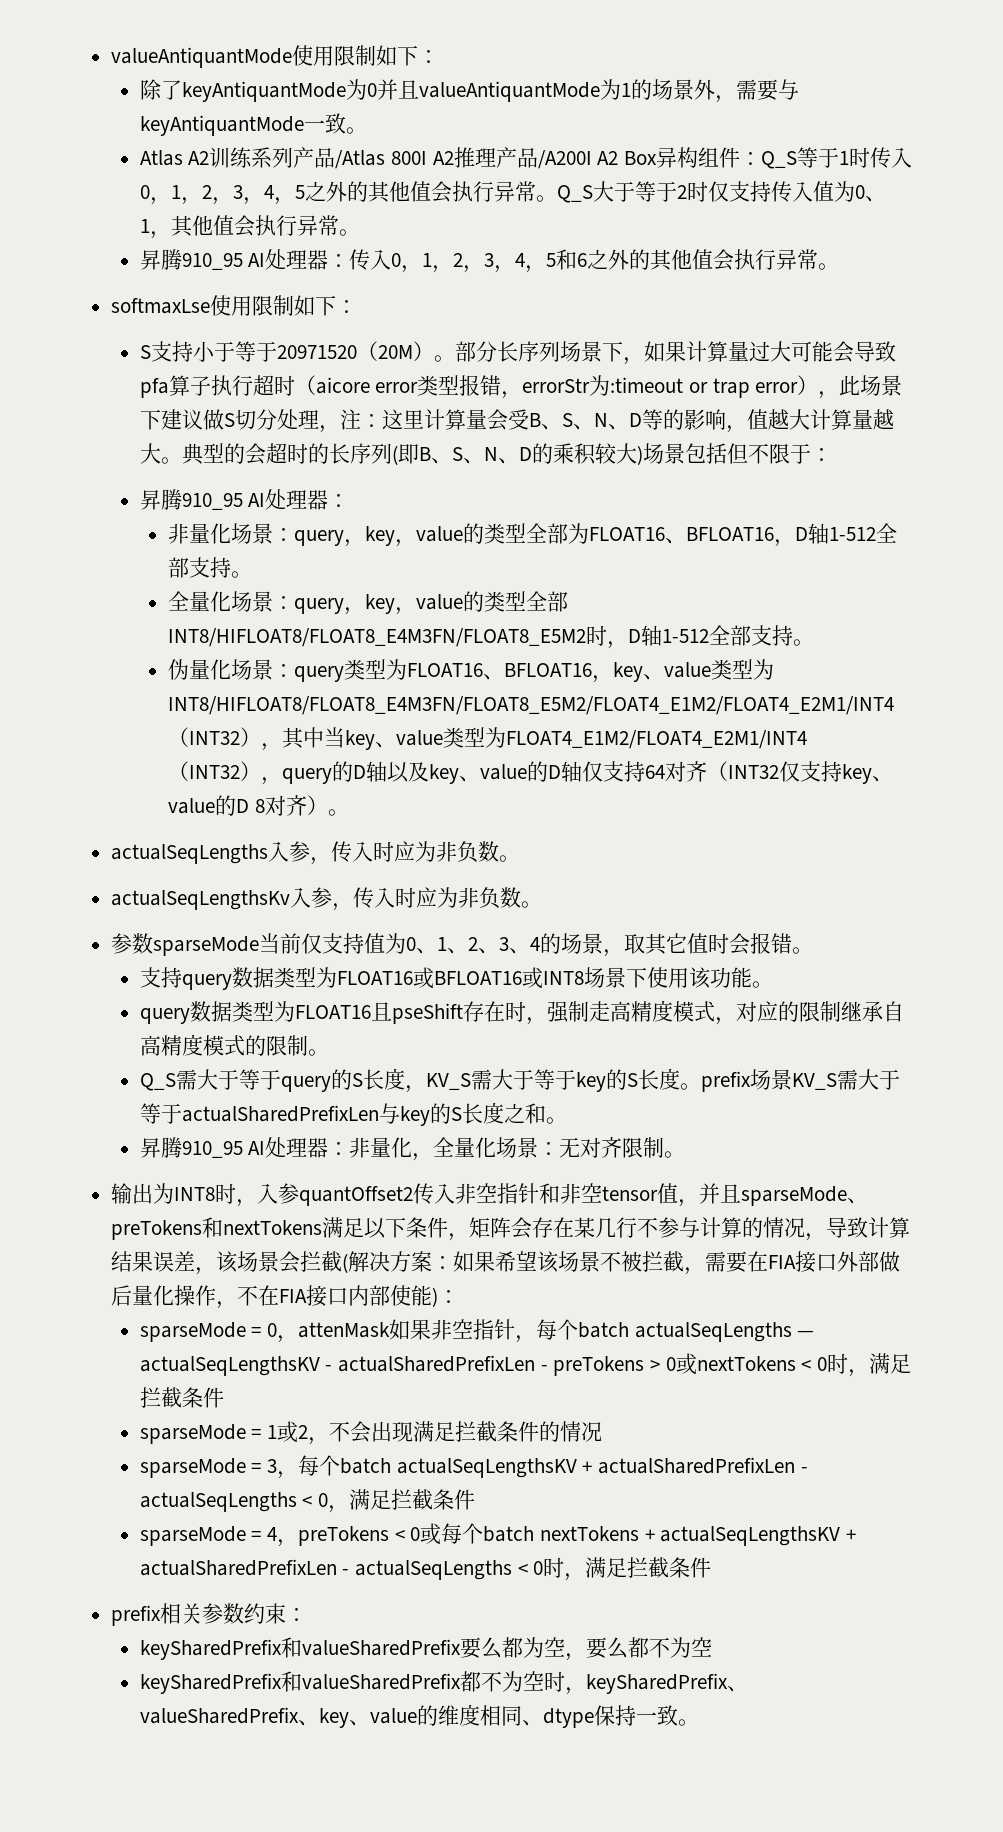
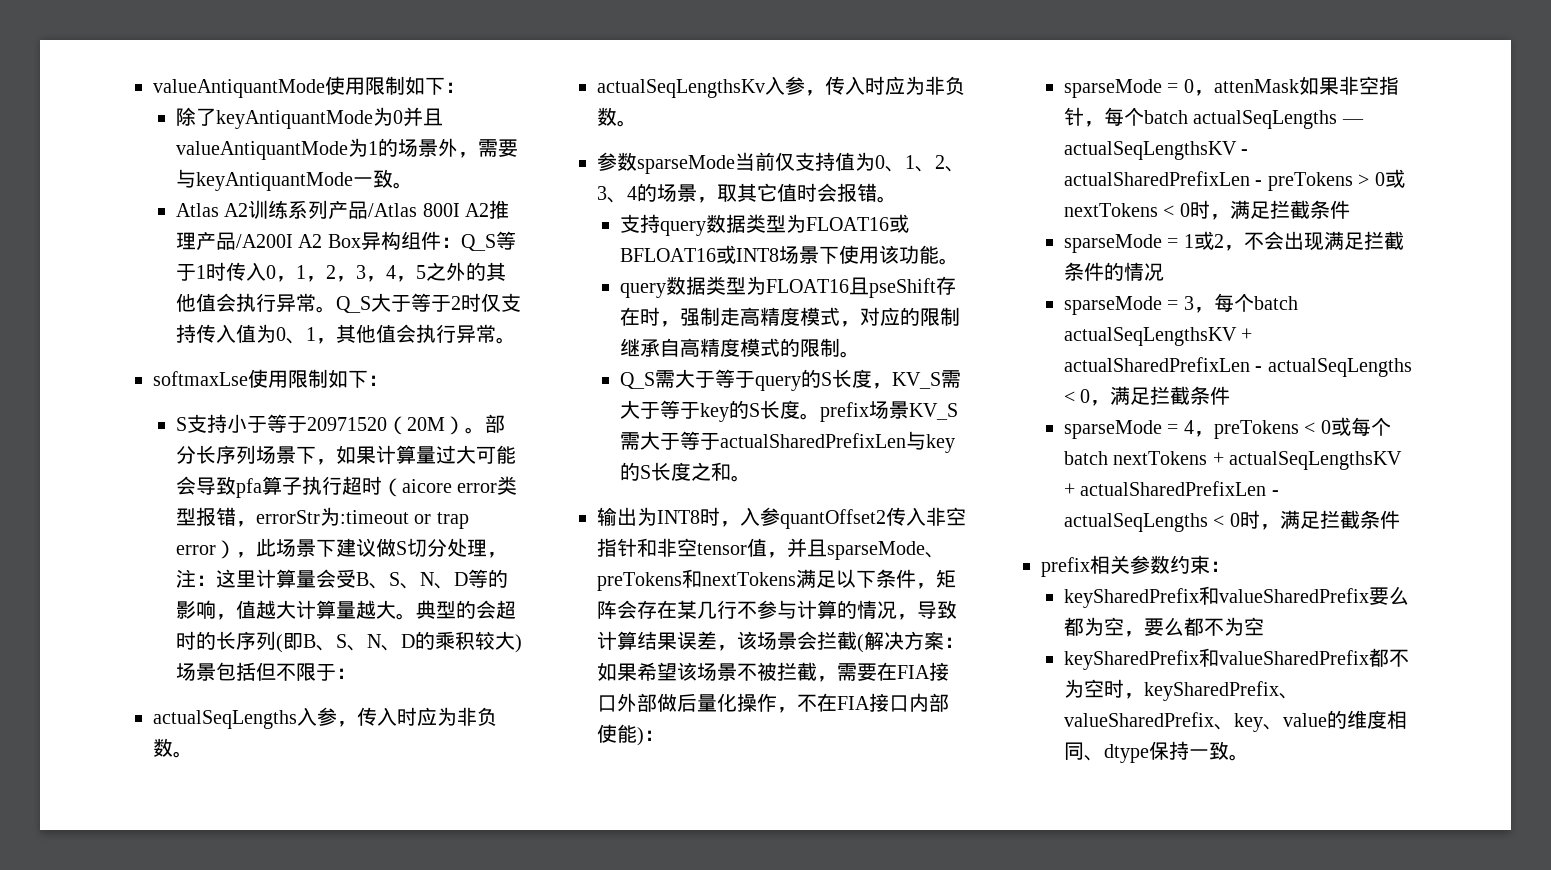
[139,249,840,273] // 昇腾910_95 AI处理器：传入0，1，2，3，4，5和6之外的其他值会执行异常。 -> (516, 340) none
[139,489,350,510] [168,523,898,547] [168,557,253,578] [168,591,569,615] [168,625,815,649] [168,659,775,683] [168,696,895,715] [168,727,808,751] [168,761,894,785] [168,795,349,816] // 昇腾910_95 AI处理器： // 非量化场景：query，key，value的类型全部为FLOAT16、BFLOAT16，D轴1-512全部支持。 // 全量化场景：query，key，value的类型全部INT8/HIFLOAT8/FLOAT8_E4M3FN/FLOAT8_E5M2时，D轴1-512全部支持。 // 伪量化场景：query类型为FLOAT16、BFLOAT16，key、value类型为INT8/HIFLOAT8/FLOAT8_E4M3FN/FLOAT8_E5M2/FLOAT4_E1M2/FLOAT4_E2M1/INT4（INT32），其中当key、value类型为FLOAT4_E1M2/FLOAT4_E2M1/INT4（INT32），query的D轴以及key、value的D轴仅支持64对齐（INT32仅支持key、value的D 8对齐）。 -> (356, 673) none
[139,1137,686,1161] // 昇腾910_95 AI处理器：非量化，全量化场景：无对齐限制。 -> (751, 478) none

